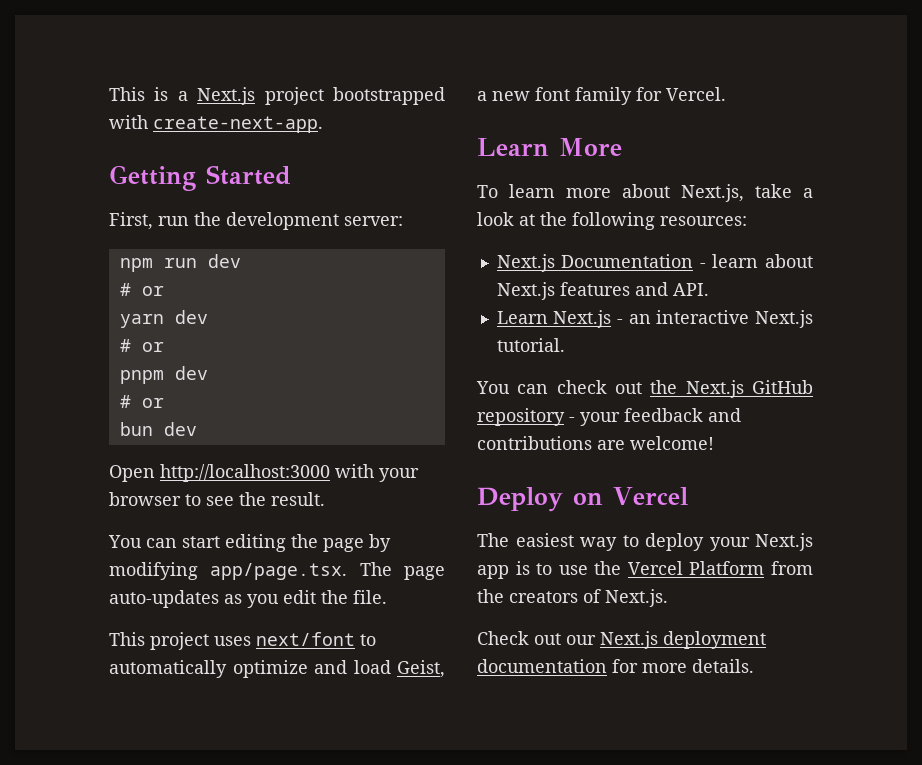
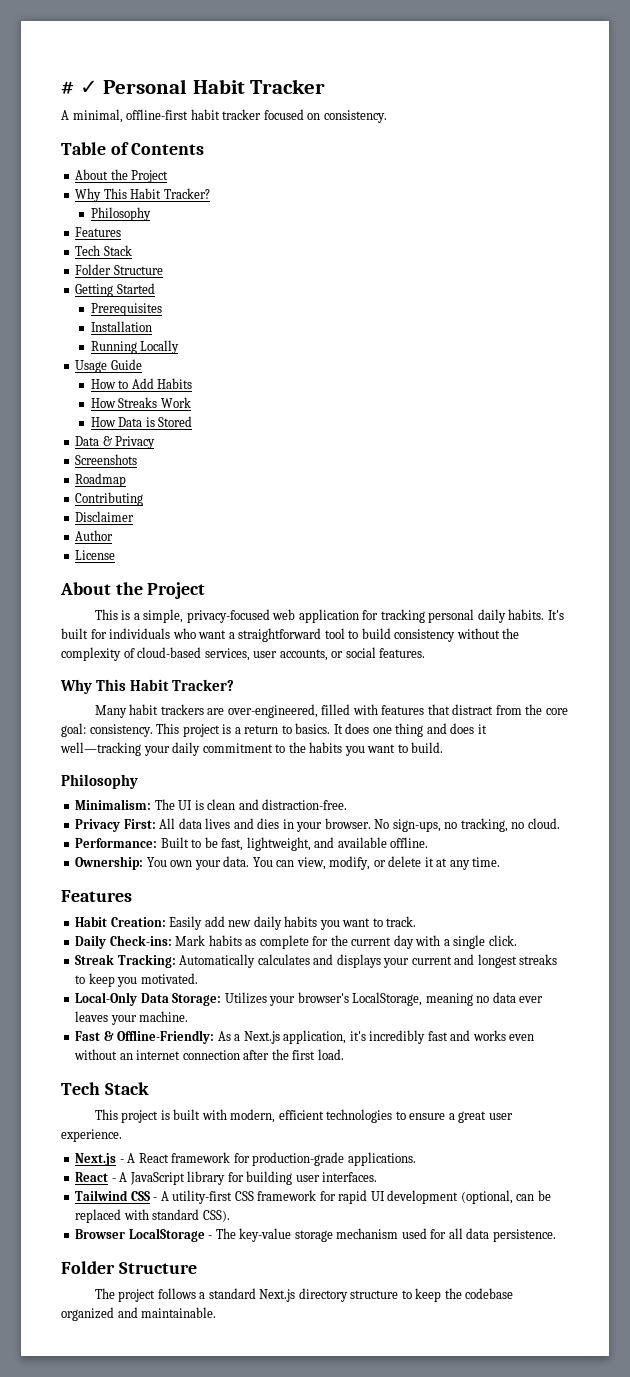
[109,87,445,105] [109,115,323,133] [109,165,291,191] [109,212,403,230] [119,254,241,272] [119,283,164,296] [119,310,208,328] [119,339,164,352] [119,366,208,384] [119,395,164,408] [119,422,197,436] [109,464,419,482] [109,492,325,506] [108,534,391,552] [109,562,445,580] [109,590,387,608] [109,632,376,650] [109,660,445,678] [477,87,726,105] [477,138,622,156] [477,184,813,202] [477,212,747,230] [496,254,813,272] [496,282,709,300] [496,310,813,328] [496,338,565,352] [476,380,813,398] [477,408,741,426] [477,436,714,450] [477,487,688,512] [477,533,813,551] [477,561,813,579] [477,589,668,607] [477,631,766,649] [477,659,754,673] This is a Next.js project bootstrapped with create-next-app. // Getting Started // First, run the development server: // npm run dev // # or // yarn dev // # or // pnpm dev // # or // bun dev // Open http://localhost:3000 with your browser to see the result. // You can start editing the page by modifying app/page.tsx. The page auto-updates as you edit the file. // This project uses next/font to automatically optimize and load Geist, a new font family for Vercel. // Learn More // To learn more about Next.js, take a look at the following resources: // Next.js Documentation - learn about Next.js features and API. // Learn Next.js - an interactive Next.js tutorial. // You can check out the Next.js GitHub repository - your feedback and contributions are welcome! // Deploy on Vercel // The easiest way to deploy your Next.js app is to use the Vercel Platform from the creators of Next.js. // Check out our Next.js deployment documentation for more details. -> [61,79,326,94] [61,109,387,123] [61,142,205,155] [75,169,169,183] [75,188,210,202] [90,207,151,221] [75,227,122,237] [75,245,132,256] [75,264,163,275] [75,283,155,297] [90,303,162,316] [90,321,152,332] [90,340,180,354] [75,359,142,373] [90,378,193,389] [90,397,191,408] [90,416,193,427] [75,436,156,449] [75,454,138,465] [75,473,127,487] [75,492,144,506] [75,511,135,522] [75,530,114,541] [75,550,116,560] [60,582,206,599] [94,609,564,623] [61,628,520,642] [61,647,426,661] [60,679,235,694] [94,704,568,718] [61,723,487,737] [60,742,444,756] [61,774,138,789] [75,799,348,810] [75,818,560,832] [75,837,429,851] [75,856,501,870] [61,890,132,902] [75,916,417,930] [75,935,517,949] [75,954,558,968] [75,973,198,987] [75,992,544,1006] [75,1011,189,1025] [75,1030,535,1044] [74,1049,344,1060] [61,1082,149,1095] [94,1109,513,1123] [61,1129,122,1142] [75,1152,416,1166] [75,1171,378,1185] [75,1190,551,1204] [75,1209,230,1223] [75,1228,556,1242] [61,1261,197,1274] [94,1288,514,1302] [61,1307,217,1321] # ✓ Personal Habit Tracker // A minimal, offline-first habit tracker focused on consistency. // Table of Contents // About the Project // Why This Habit Tracker? // Philosophy // Features // Tech Stack // Folder Structure // Getting Started // Prerequisites // Installation // Running Locally // Usage Guide // How to Add Habits // How Streaks Work // How Data is Stored // Data & Privacy // Screenshots // Roadmap // Contributing // Disclaimer // Author // License // About the Project // This is a simple, privacy-focused web application for tracking personal daily habits. It's built for individuals who want a straightforward tool to build consistency without the complexity of cloud-based services, user accounts, or social features. // Why This Habit Tracker? // Many habit trackers are over-engineered, filled with features that distract from the core goal: consistency. This project is a return to basics. It does one thing and does it well—tracking your daily commitment to the habits you want to build. // Philosophy // Minimalism: The UI is clean and distraction-free. // Privacy First: All data lives and dies in your browser. No sign-ups, no tracking, no cloud. // Performance: Built to be fast, lightweight, and available offline. // Ownership: You own your data. You can view, modify, or delete it at any time. // Features // Habit Creation: Easily add new daily habits you want to track. // Daily Check-ins: Mark habits as complete for the current day with a single click. // Streak Tracking: Automatically calculates and displays your current and longest streaks to keep you motivated. // Local-Only Data Storage: Utilizes your browser's LocalStorage, meaning no data ever leaves your machine. // Fast & Offline-Friendly: As a Next.js application, it's incredibly fast and works even without an internet connection after the first load. // Tech Stack // This project is built with modern, efficient technologies to ensure a great user experience. // Next.js - A React framework for production-grade applications. // React - A JavaScript library for building user interfaces. // Tailwind CSS - A utility-first CSS framework for rapid UI development (optional, can be replaced with standard CSS). // Browser LocalStorage - The key-value storage mechanism used for all data persistence. // Folder Structure // The project follows a standard Next.js directory structure to keep the codebase organized and maintainable.

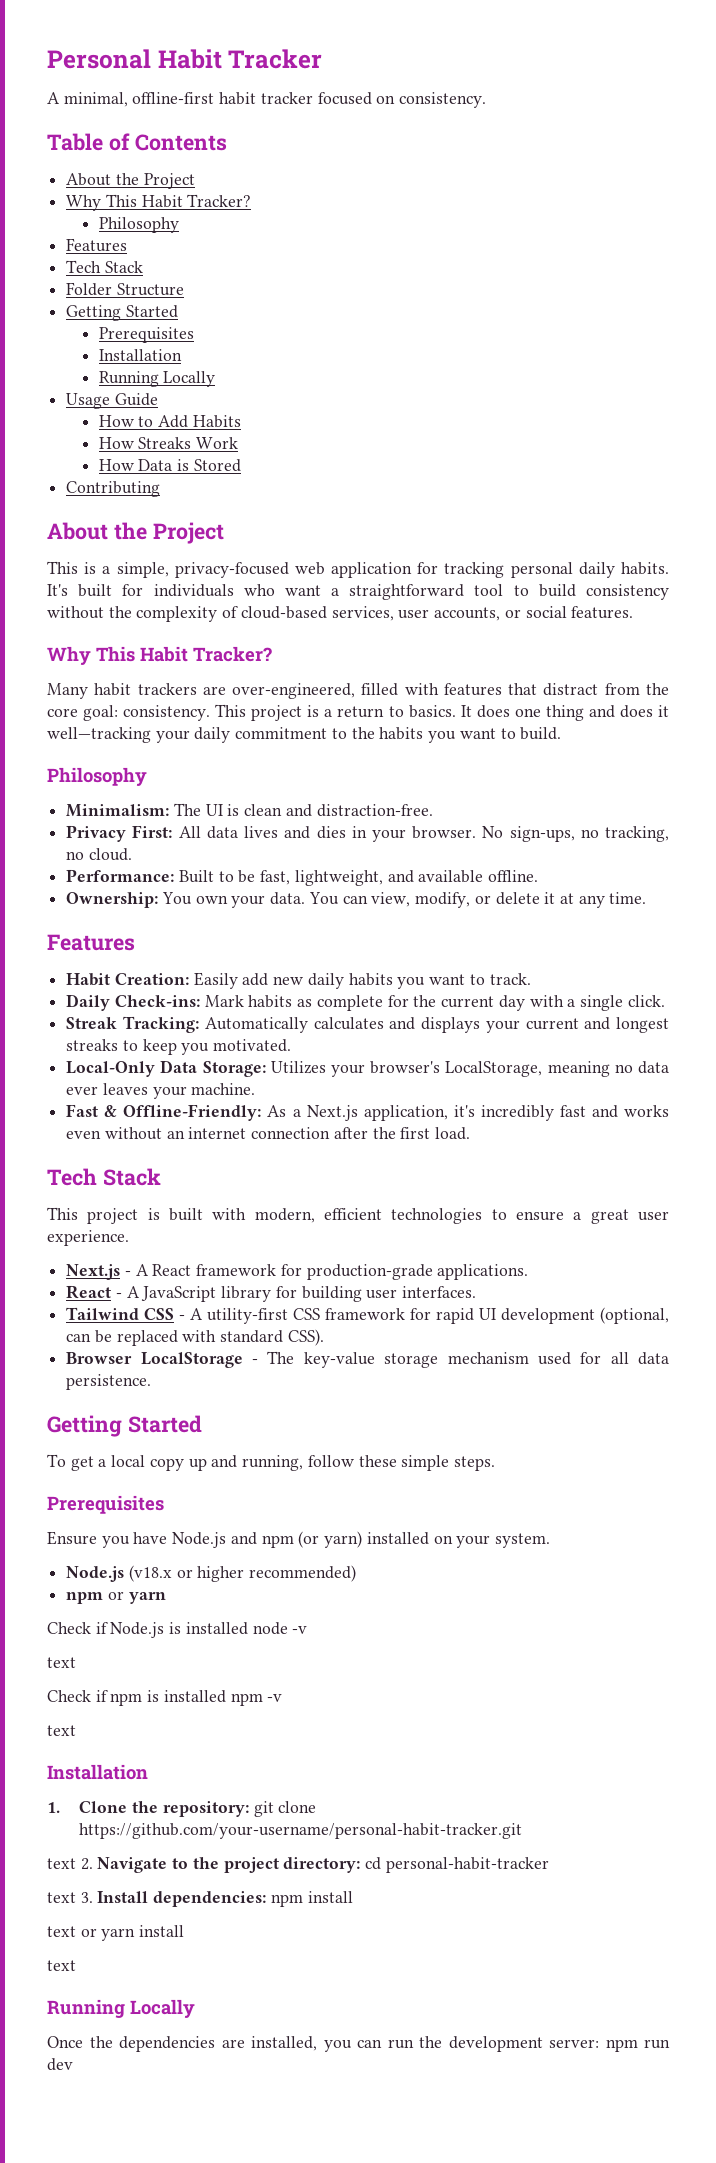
[61,80,98,94] # ✓ -> (47, 59) none
[75,436,156,449] [75,454,138,465] [75,473,127,487] [75,492,144,506] [75,511,135,522] [75,530,114,541] [75,550,116,560] Data & Privacy // Screenshots // Roadmap // Contributing // Disclaimer // Author // License -> [66,481,161,497] Contributing
[61,1261,197,1274] [94,1288,514,1302] [61,1307,217,1321] Folder Structure // The project follows a standard Next.js directory structure to keep the codebase organized and maintainable. -> [47,1415,202,1437] [47,1454,495,1471] [47,1495,164,1514] [47,1531,550,1548] [66,1565,357,1582] [66,1591,166,1604] [47,1622,308,1638] [47,1657,76,1668] [47,1690,283,1706] [47,1725,76,1736] [47,1764,148,1780] [47,1801,317,1817] [79,1823,523,1839] [47,1857,549,1873] [47,1891,353,1907] [47,1925,185,1941] [47,1960,76,1971] [47,1999,195,2018] [47,2036,670,2052] [47,2058,73,2071] Getting Started // To get a local copy up and running, follow these simple steps. // Prerequisites // Ensure you have Node.js and npm (or yarn) installed on your system. // Node.js (v18.x or higher recommended) // npm or yarn // Check if Node.js is installed node -v // text // Check if npm is installed npm -v // text // Installation // 1. Clone the repository: git clone https://github.com/your-username/personal-habit-tracker.git // text 2. Navigate to the project directory: cd personal-habit-tracker // text 3. Install dependencies: npm install // text or yarn install // text // Running Locally // Once the dependencies are installed, you can run the development server: npm run dev

